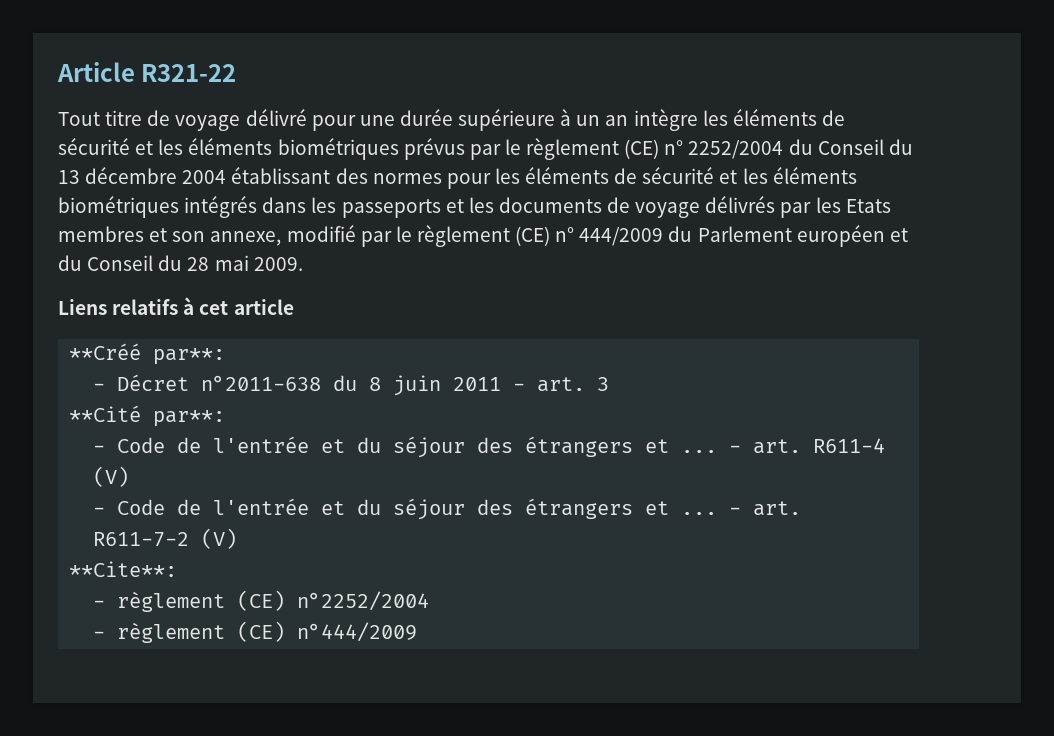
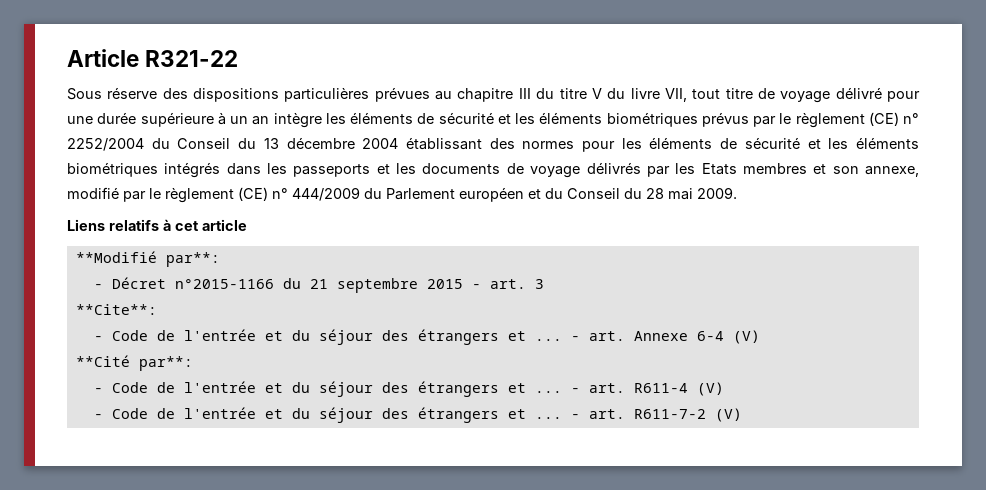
[58,112,100,126] Tout -> [67,87,721,102] Sous réserve des dispositions particulières prévues au chapitre III du titre V du livre VII, tout
[69,343,142,360] **Créé -> [75,251,157,263] **Modifié
[201,375,610,396] n°2011-638 du 8 juin 2011 - art. 3 -> [174,278,544,293] [75,304,157,315] [93,329,760,345] n°2015-1166 du 21 septembre 2015 - art. 3 // **Cite**: // - Code de l'entrée et du séjour des étrangers et ... - art. Annexe 6-4 (V)
[69,561,178,577] [93,590,430,612] [93,621,418,643] // **Cite**: // - règlement (CE) n°2252/2004 // - règlement (CE) n°444/2009 -> (742, 415) none

